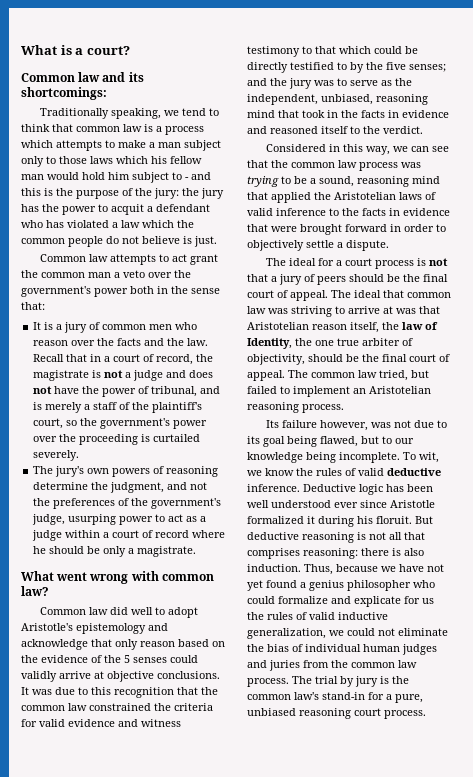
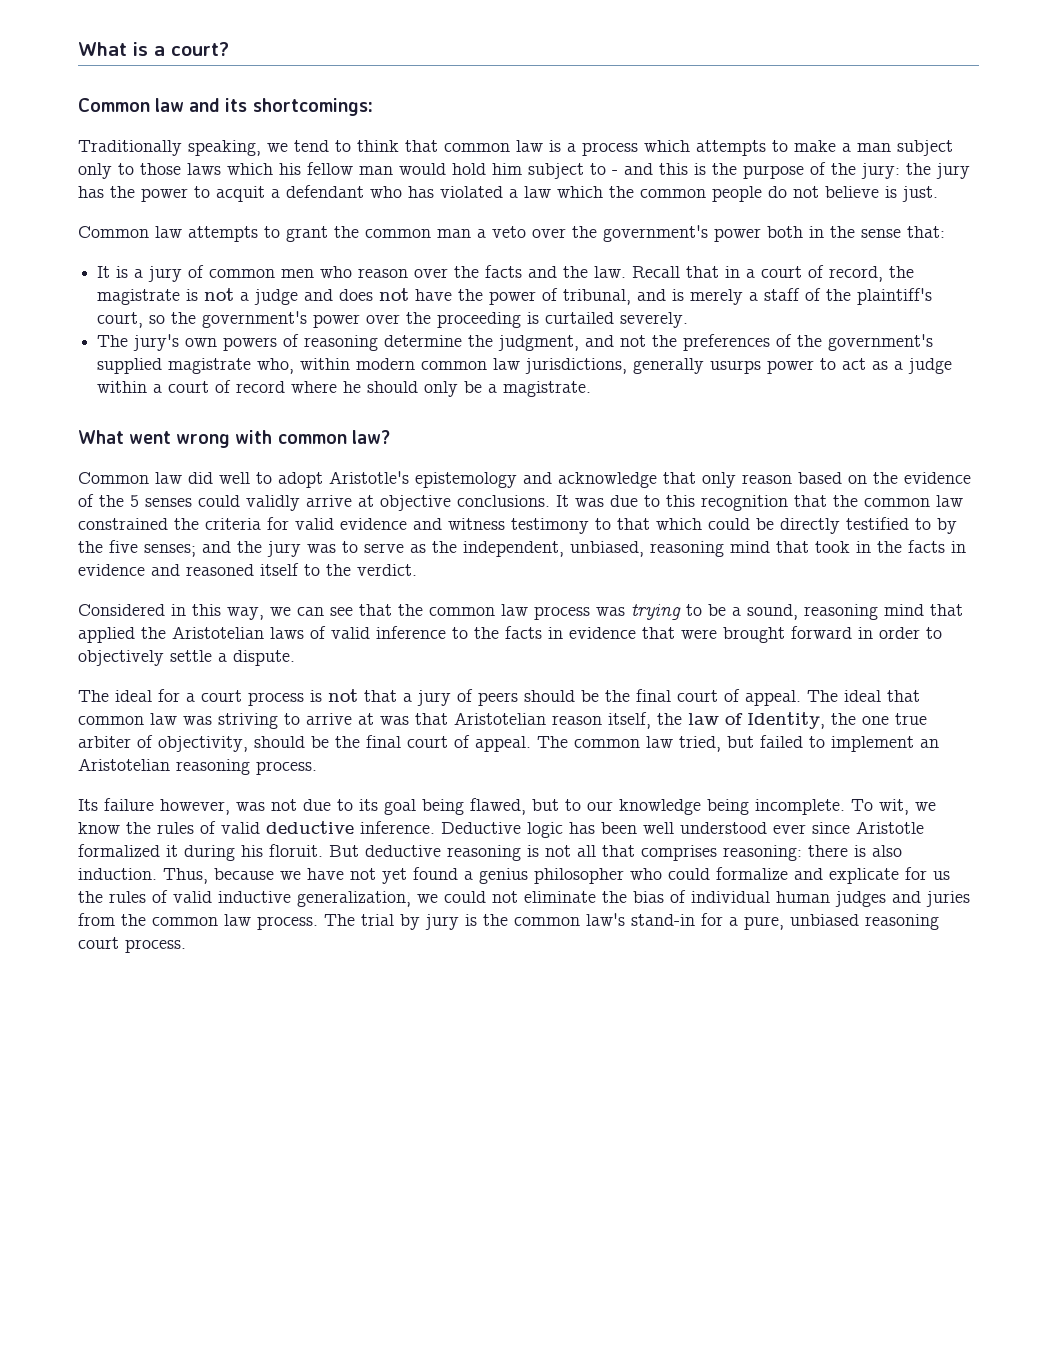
[172,254,188,262] act -> (280, 232) none
[32,514,117,525] judge, usurping -> [97,358,762,374] supplied magistrate who, within modern common law jurisdictions, generally usurps
[87,546,127,557] be only -> [424,381,483,397] only be

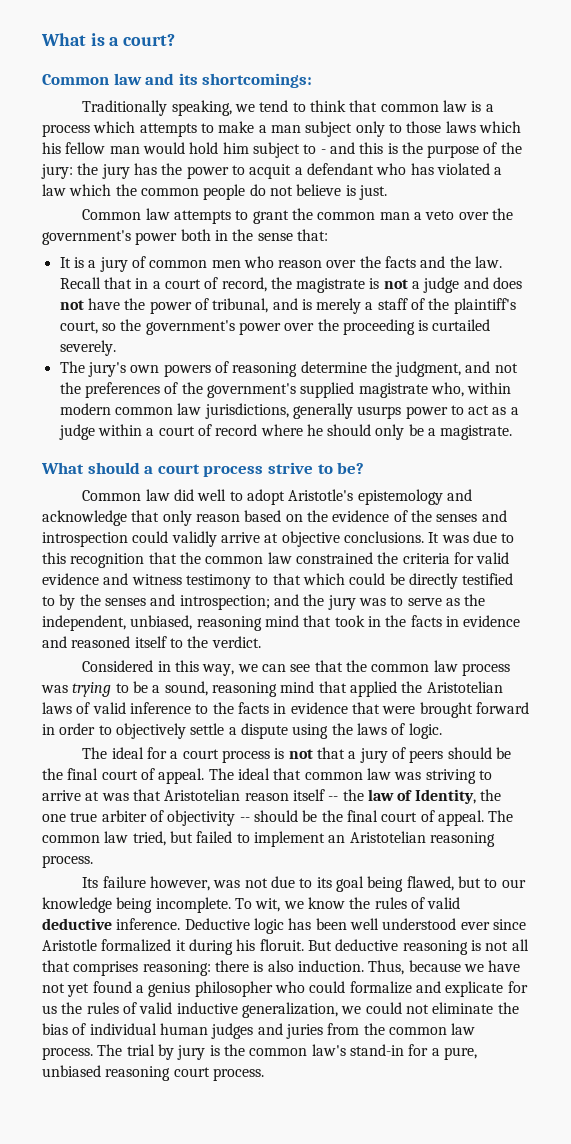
[129,430,390,448] went wrong with common law? -> [87,462,365,477] should a court process strive to be?
[130,495,192,507] 5 senses -> [436,510,507,522] [42,532,128,547] senses and introspection
[109,540,196,557] five senses; -> [104,594,270,610] senses and introspection;
[233,650,295,666] dispute. -> [240,723,442,739] dispute using the laws of logic.
[608,712,651,729] itself, -> [292,789,339,801] itself --
[158,736,248,752] objectivity, -> [167,810,250,826] objectivity --

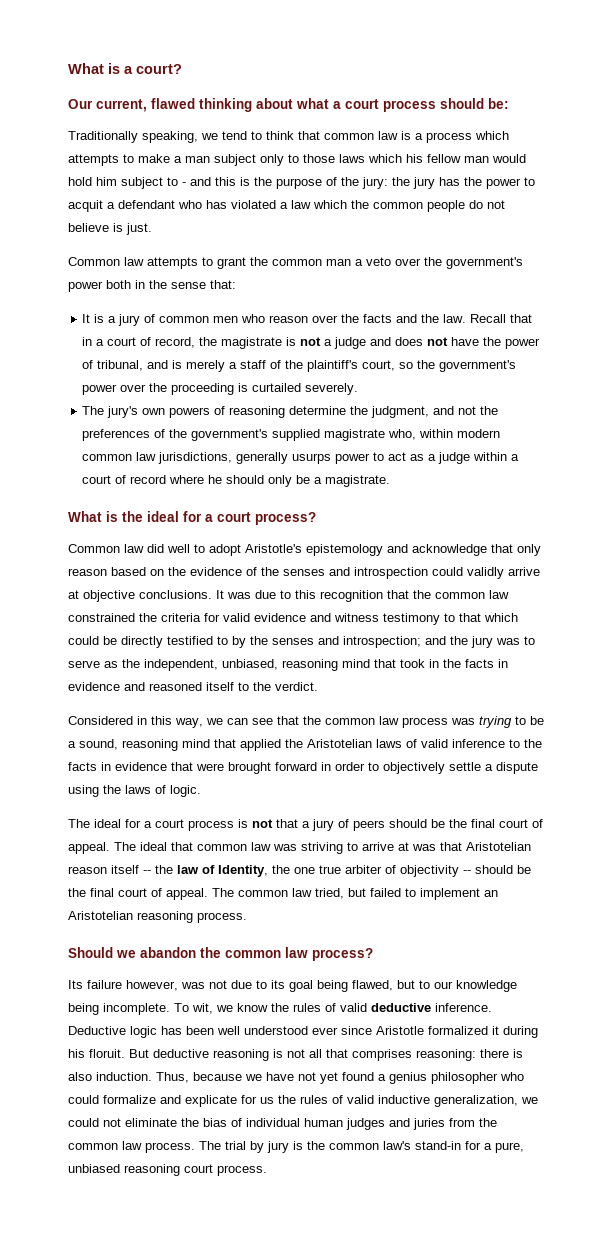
[42,73,313,88] Common law and its shortcomings: -> [68,98,509,112] Our current, flawed thinking about what a court process should be:
[87,462,365,477] should a court process strive to be? -> [106,511,316,525] is the ideal for a court process?
(93, 861) none -> [68,947,373,961] // Should we abandon the common law process?

